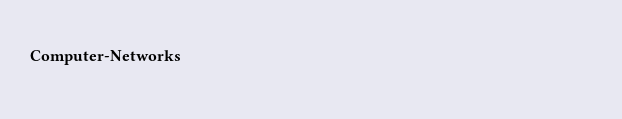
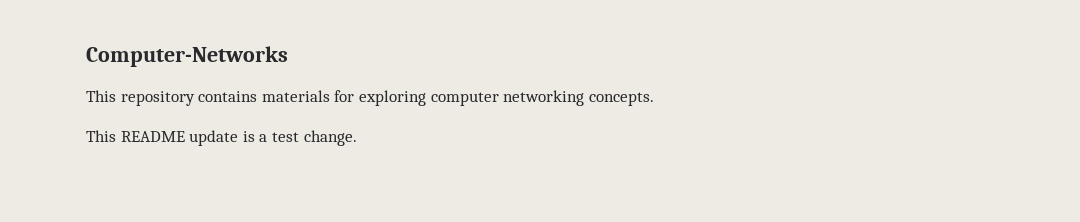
(181, 57) none -> [86,90,654,106] [86,130,357,146] // This repository contains materials for exploring computer networking concepts. // This README update is a test change.

